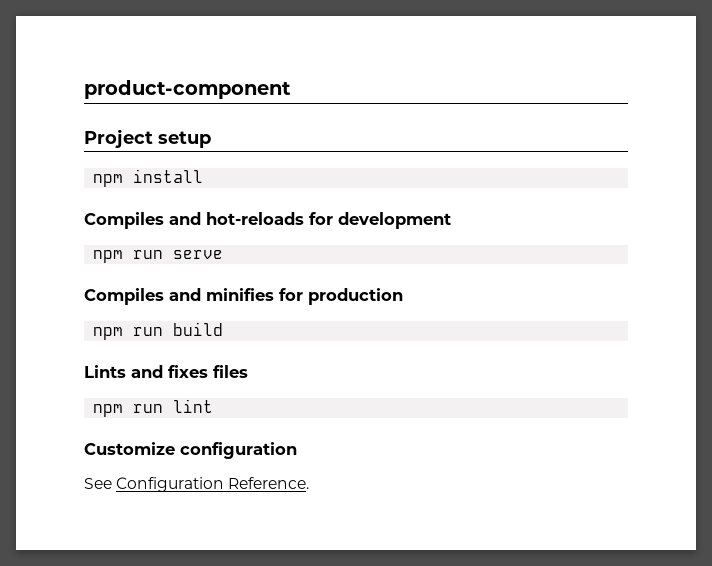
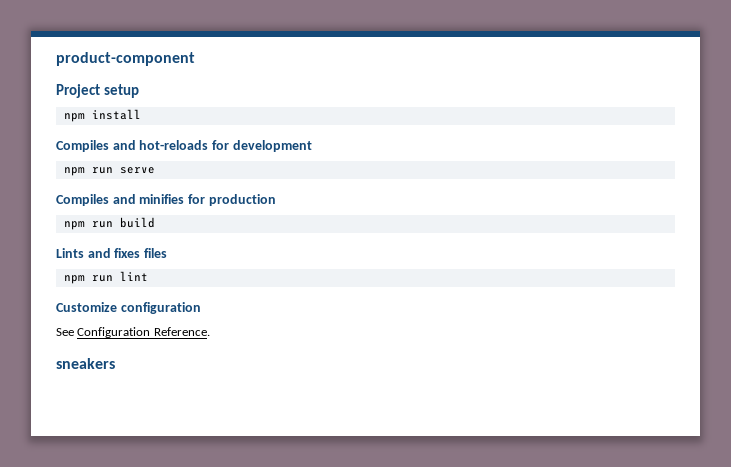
(310, 483) none -> [56,358,115,369] // sneakers

